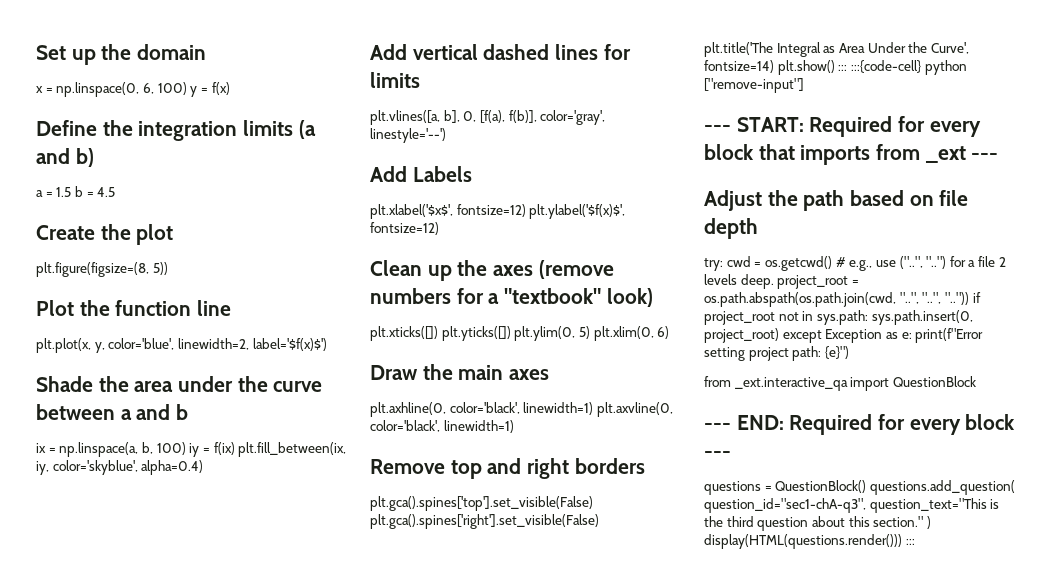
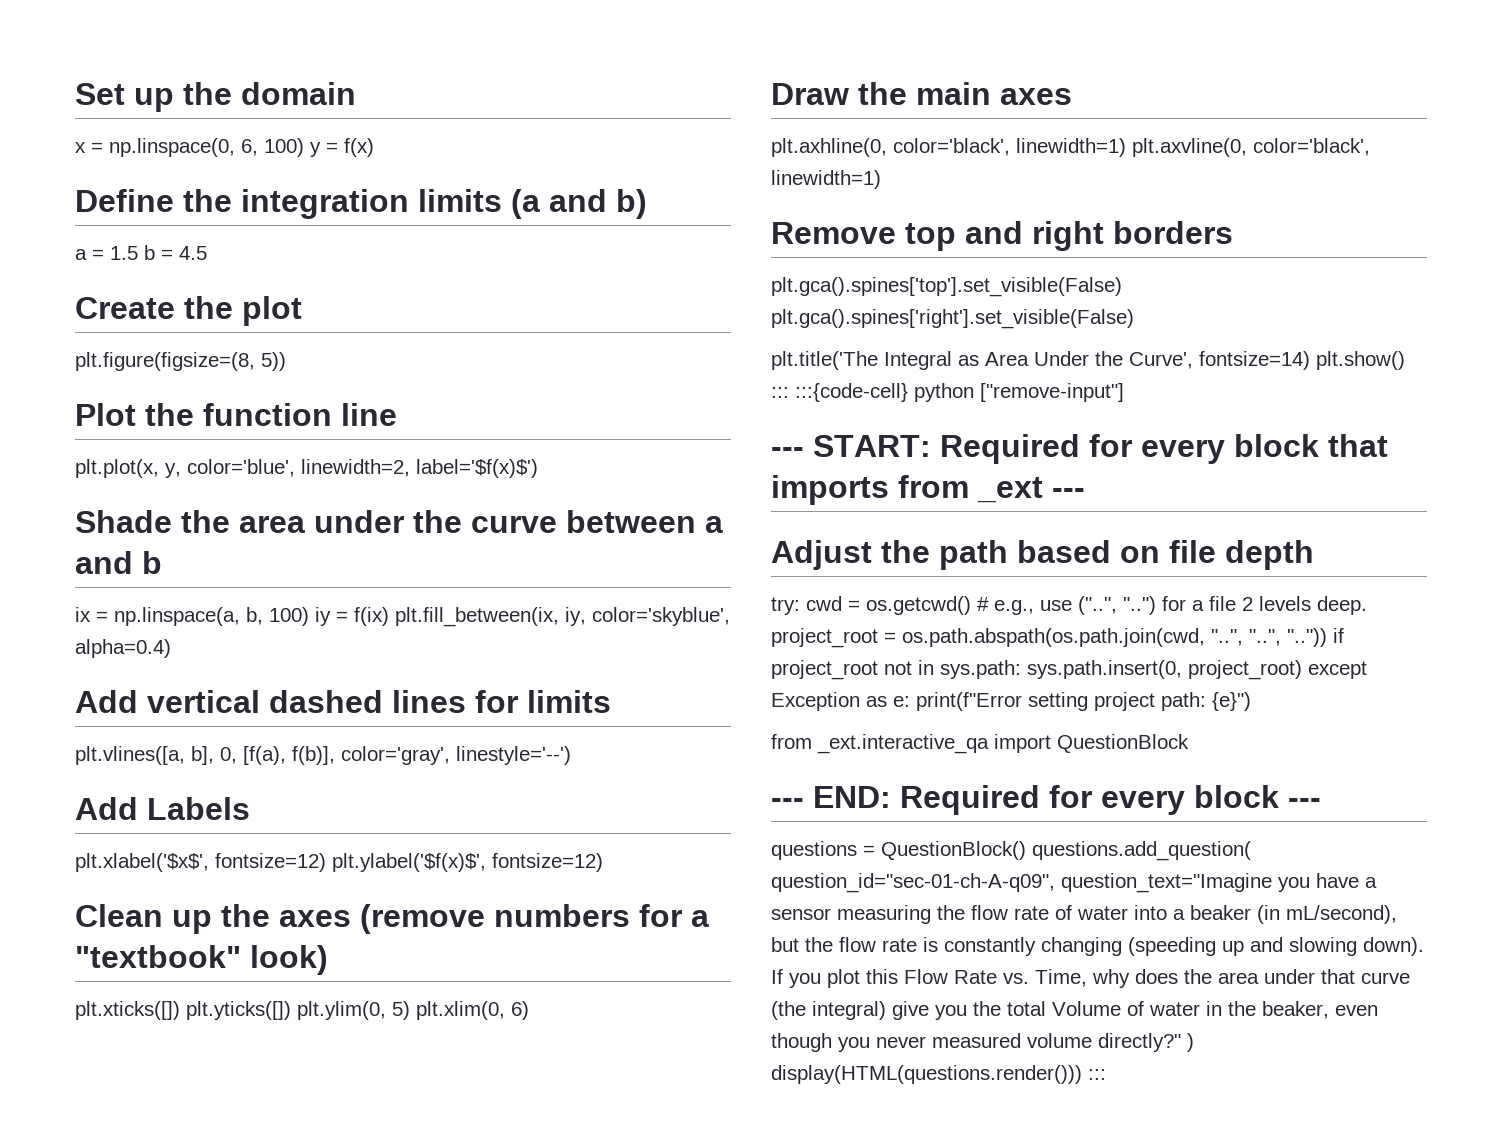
[704,498,1000,513] [704,516,924,531] question_id="sec1-chA-q3", question_text="This is the third question about this section." -> [771,873,1377,893] [771,905,1397,924] [771,937,1424,956] [771,969,1410,988] [771,1001,1378,1020] [771,1033,1181,1052] question_id="sec-01-ch-A-q09", question_text="Imagine you have a sensor measuring the flow rate of water into a beaker (in mL/second), but the flow rate is constantly changing (speeding up and slowing down). If you plot this Flow Rate vs. Time, why does the area under that curve (the integral) give you the total Volume of water in the beaker, even though you never measured volume directly?"

